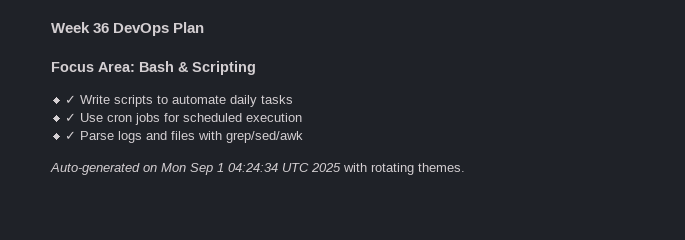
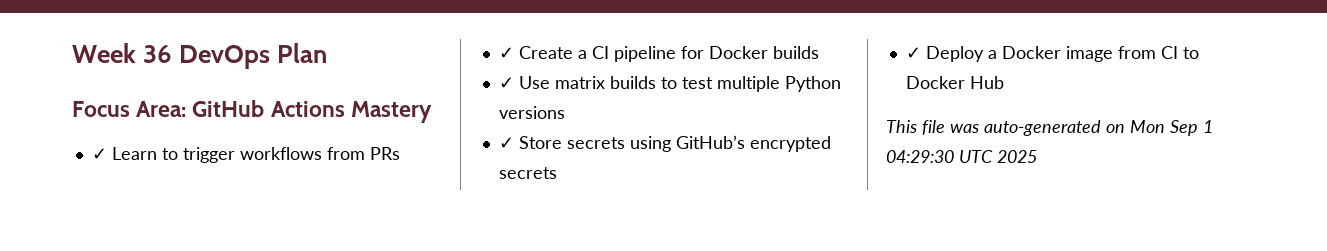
[139,61,256,75] [65,95,294,107] [65,113,303,125] [65,131,304,143] [50,163,140,175] Bash & Scripting // ✓ Write scripts to automate daily tasks // ✓ Use cron jobs for scheduled execution // ✓ Parse logs and files with grep/sed/awk // Auto-generated -> [192,100,432,123] [91,147,400,163] [498,46,819,62] [498,76,841,92] [498,106,565,119] [498,135,831,152] [498,167,557,179] [905,46,1199,62] [905,76,1004,89] [886,120,1101,136] GitHub Actions Mastery // ✓ Learn to trigger workflows from PRs // ✓ Create a CI pipeline for Docker builds // ✓ Use matrix builds to test multiple Python versions // ✓ Store secrets using GitHub’s encrypted secrets // ✓ Deploy a Docker image from CI to Docker Hub // This file was auto-generated
[228,163,278,172] 04:24:34 -> [886,150,954,163] 04:29:30
[343,163,465,175] with rotating themes. -> (1037, 156) none

